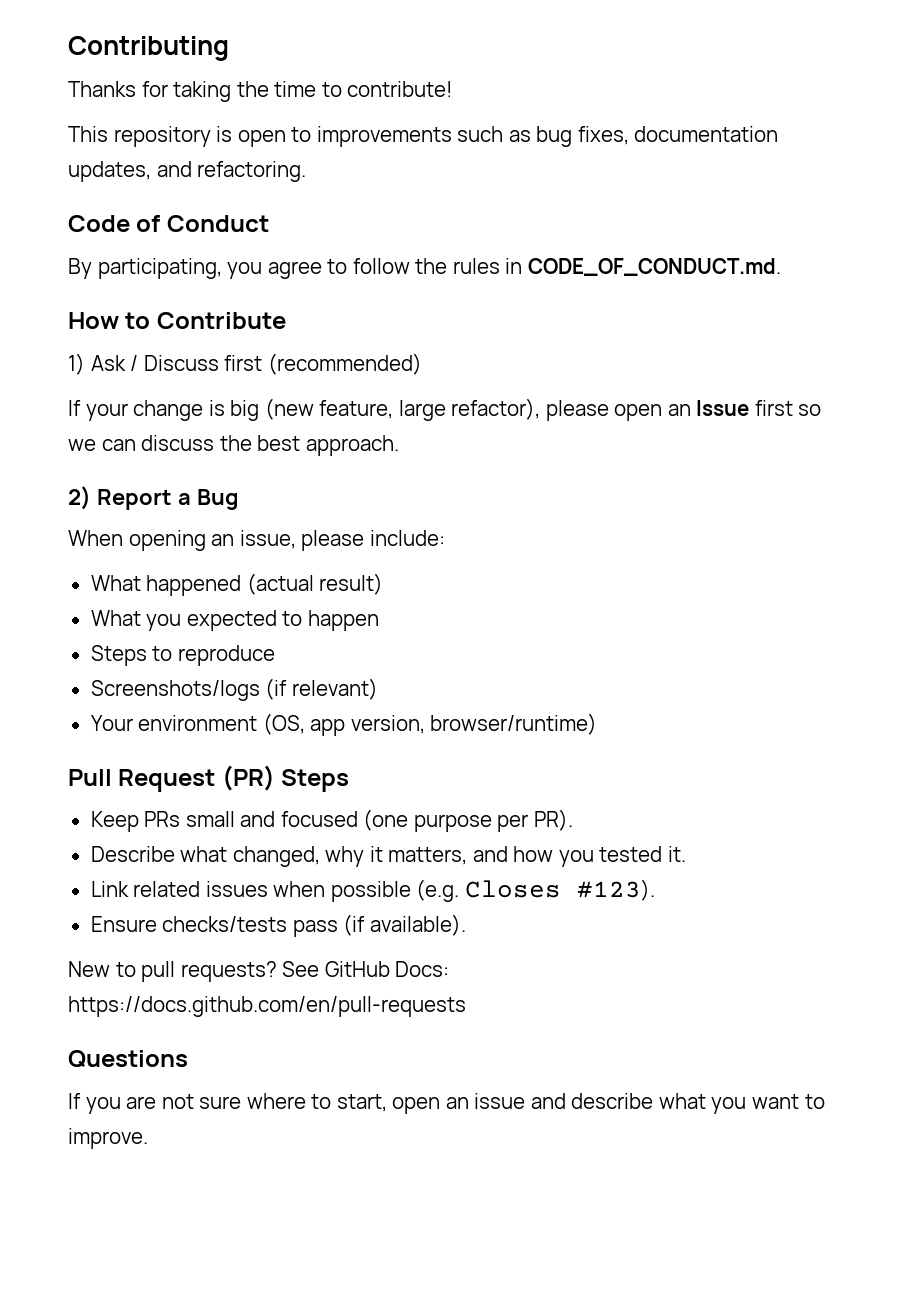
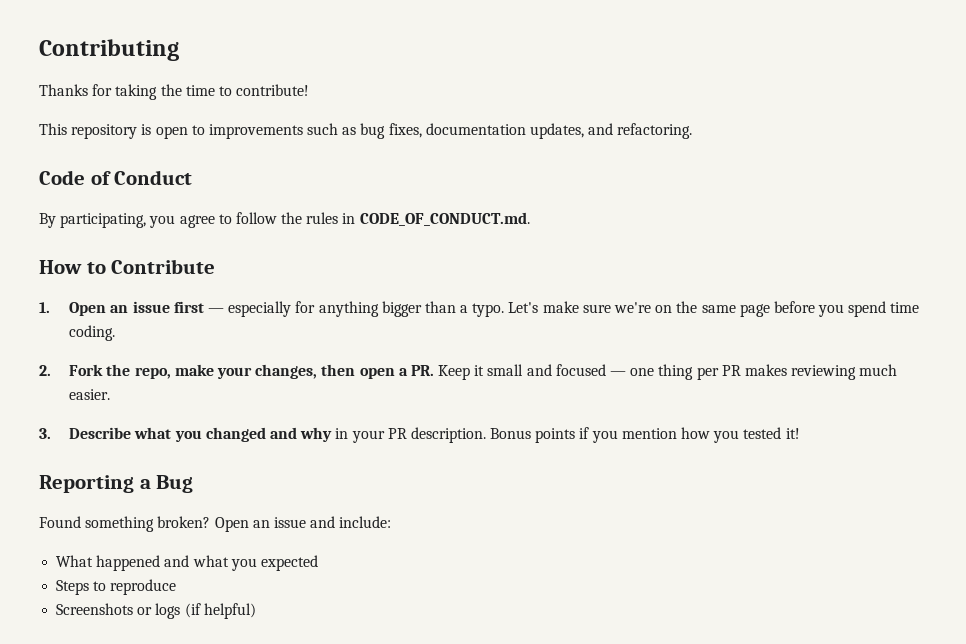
[68,353,422,375] [68,398,822,421] [68,435,399,456] [68,486,239,510] [68,530,365,551] 1) Ask / Discuss first (recommended) // If your change is big (new feature, large refactor), please open an Issue first so we can discuss the best approach. // 2) Report a Bug // When opening an issue, please -> [39,301,920,317] [69,325,116,341] [39,364,898,380] [69,389,111,400] [39,427,800,443] [39,475,194,493] [39,516,336,532] 1. Open an issue first — especially for anything bigger than a typo. Let's make sure we're on the same page before you spend time coding. // 2. Fork the repo, make your changes, then open a PR. Keep it small and focused — one thing per PR makes reviewing much easier. // 3. Describe what you changed and why in your PR description. Bonus points if you mention how you tested it! // Reporting a Bug // Found something broken? Open an issue and
[246,573,384,595] [90,610,141,626] (actual result) // What -> [164,555,229,567] and what
[282,610,379,631] to happen -> (318, 563) none
[90,678,378,701] [90,713,598,736] [68,765,350,792] [90,809,573,832] [90,846,686,867] [90,879,655,902] [90,914,466,937] [68,961,450,982] [68,996,466,1017] [68,1050,188,1068] [68,1093,825,1114] [68,1128,148,1149] Screenshots/logs (if relevant) // Your environment (OS, app version, browser/runtime) // Pull Request (PR) Steps // Keep PRs small and focused (one purpose per PR). // Describe what changed, why it matters, and how you tested it. // Link related issues when possible (e.g. Closes #123). // Ensure checks/tests pass (if available). // New to pull requests? See GitHub Docs: https://docs.github.com/en/pull-requests // Questions // If you are not sure where to start, open an issue and describe what you want to improve. -> [56,603,256,619] Screenshots or logs (if helpful)

